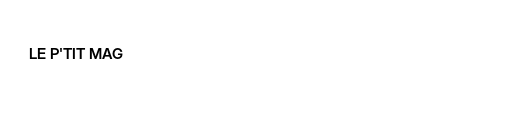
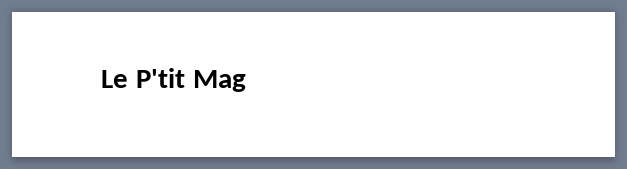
[29,48,124,59] LE P'TIT MAG -> [101,68,246,92] Le P'tit Mag

